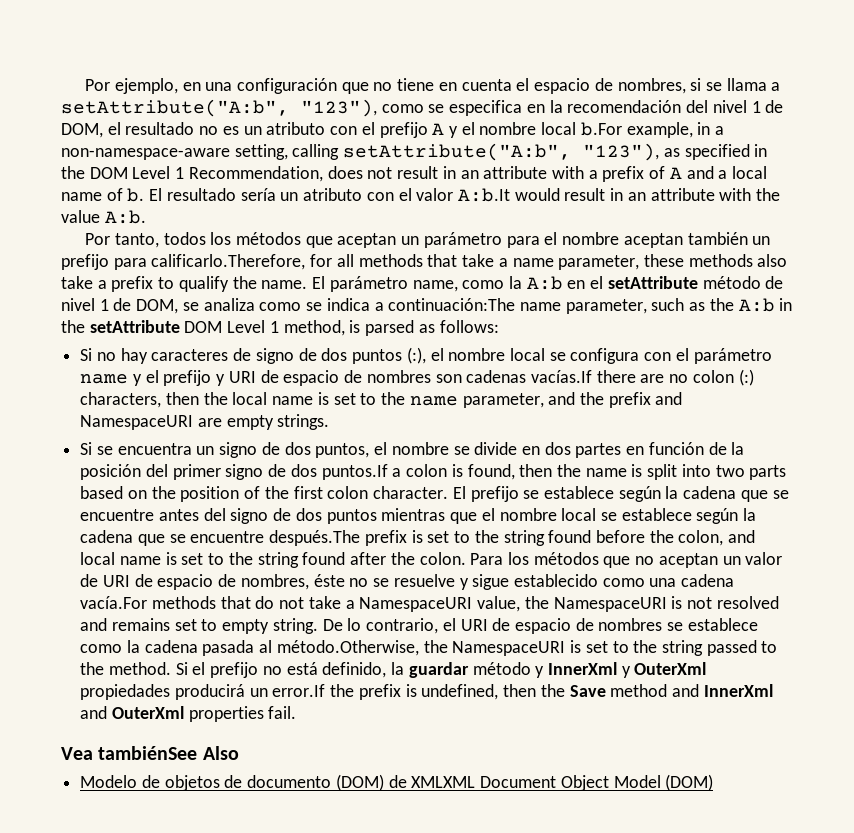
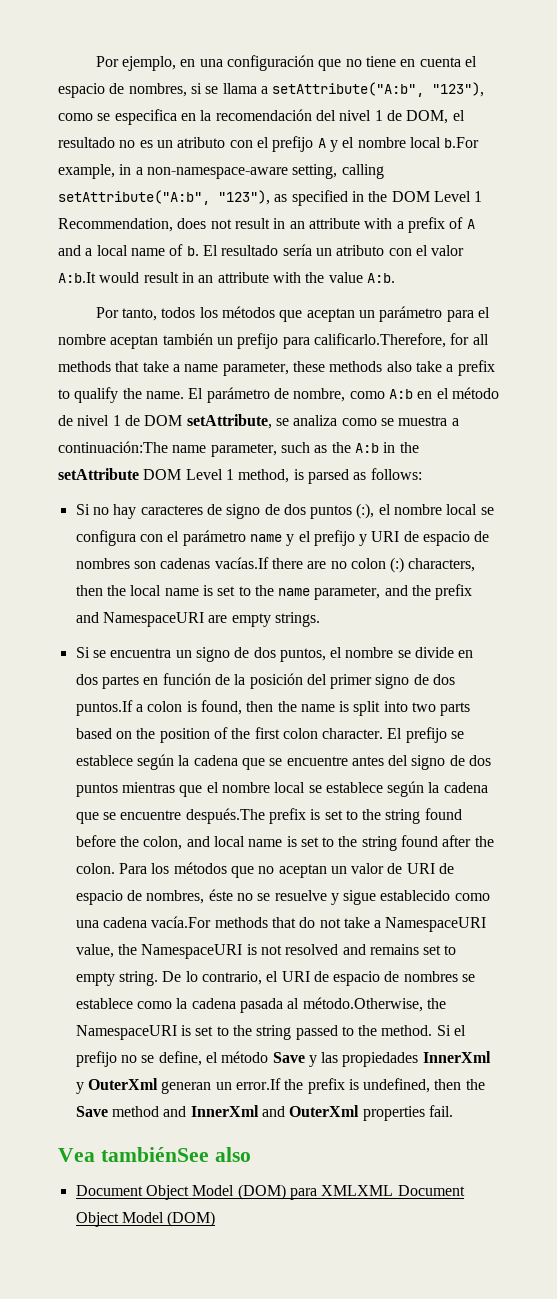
[412,276,522,292] name, como la -> [273,388,385,402] de nombre, como
[607,276,698,289] setAttribute -> (449, 393) none
[136,299,179,314] DOM, -> [144,414,272,429] DOM setAttribute,
[326,298,370,311] indica -> [398,416,448,426] muestra
[286,662,545,678] está definido, la guardar método y -> [141,1051,419,1067] se define, el método Save y las propiedades
[80,684,245,700] propiedades producirá -> [161,1081,212,1094] generan
[202,746,239,760] [80,774,407,791] Also // Modelo de objetos de documento (DOM) de -> [214,1147,251,1162] [75,1184,317,1200] also // Document Object Model (DOM) para

